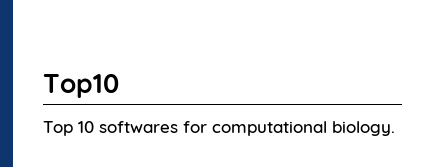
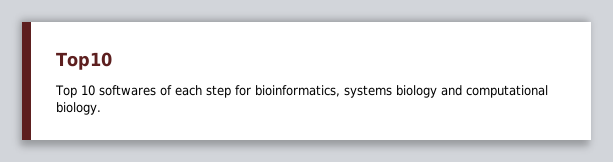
[183,121,207,133] for -> [159,85,462,98] of each step for bioinformatics, systems biology and

